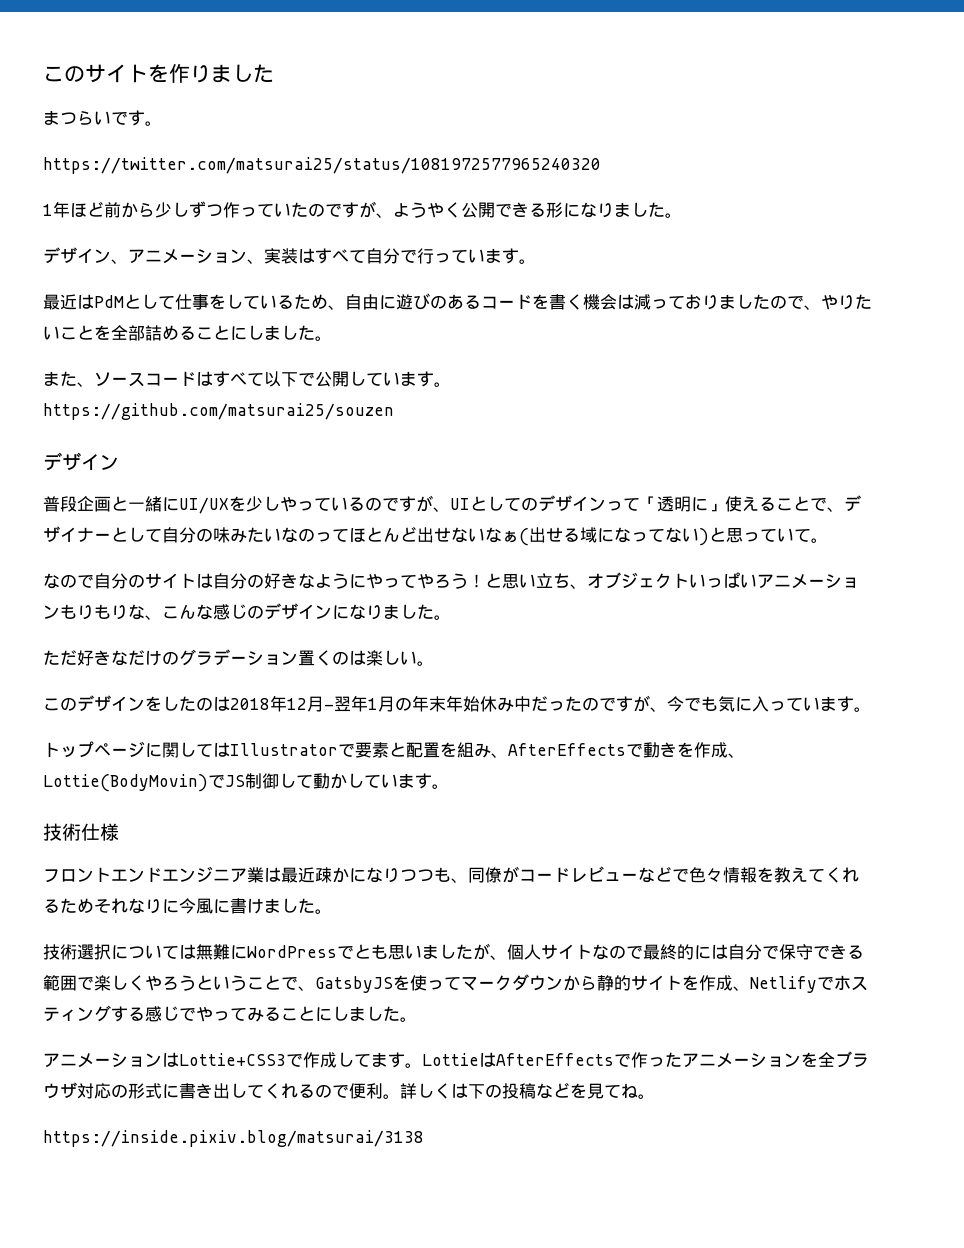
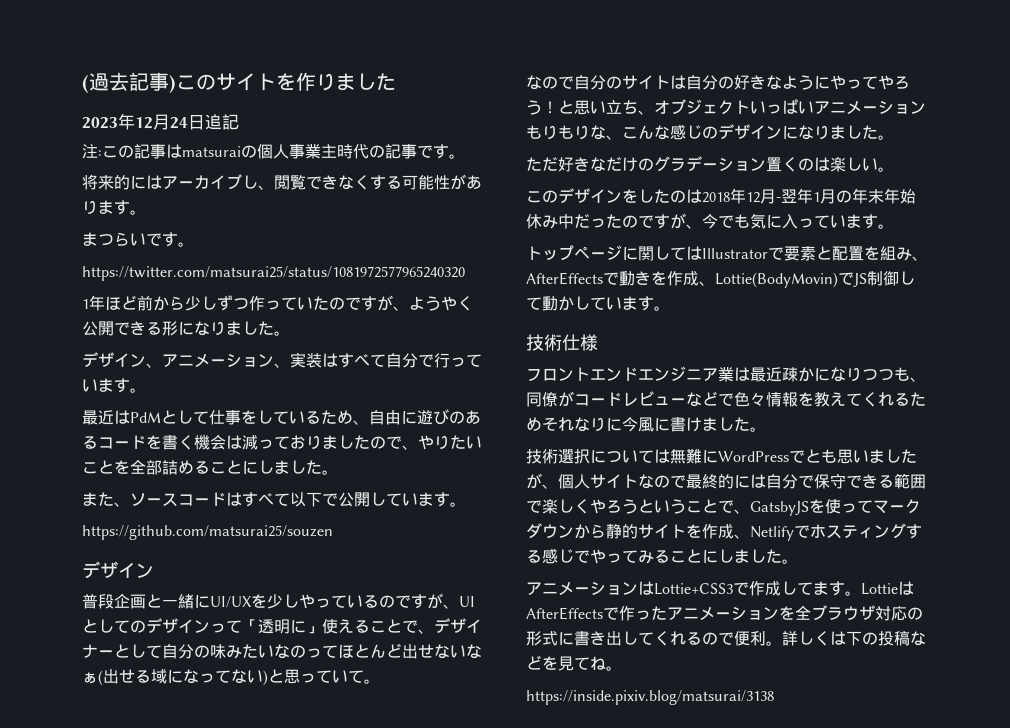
(43, 74) none -> [82,72,176,93] (過去記事)
(274, 73) none -> [82,113,239,130] [82,144,465,159] [82,174,482,190] [82,200,146,215] // 2023年12月24日追記 // 注:この記事はmatsuraiの個人事業主時代の記事です。 // 将来的にはアーカイブし、閲覧できなくする可能性があります。

